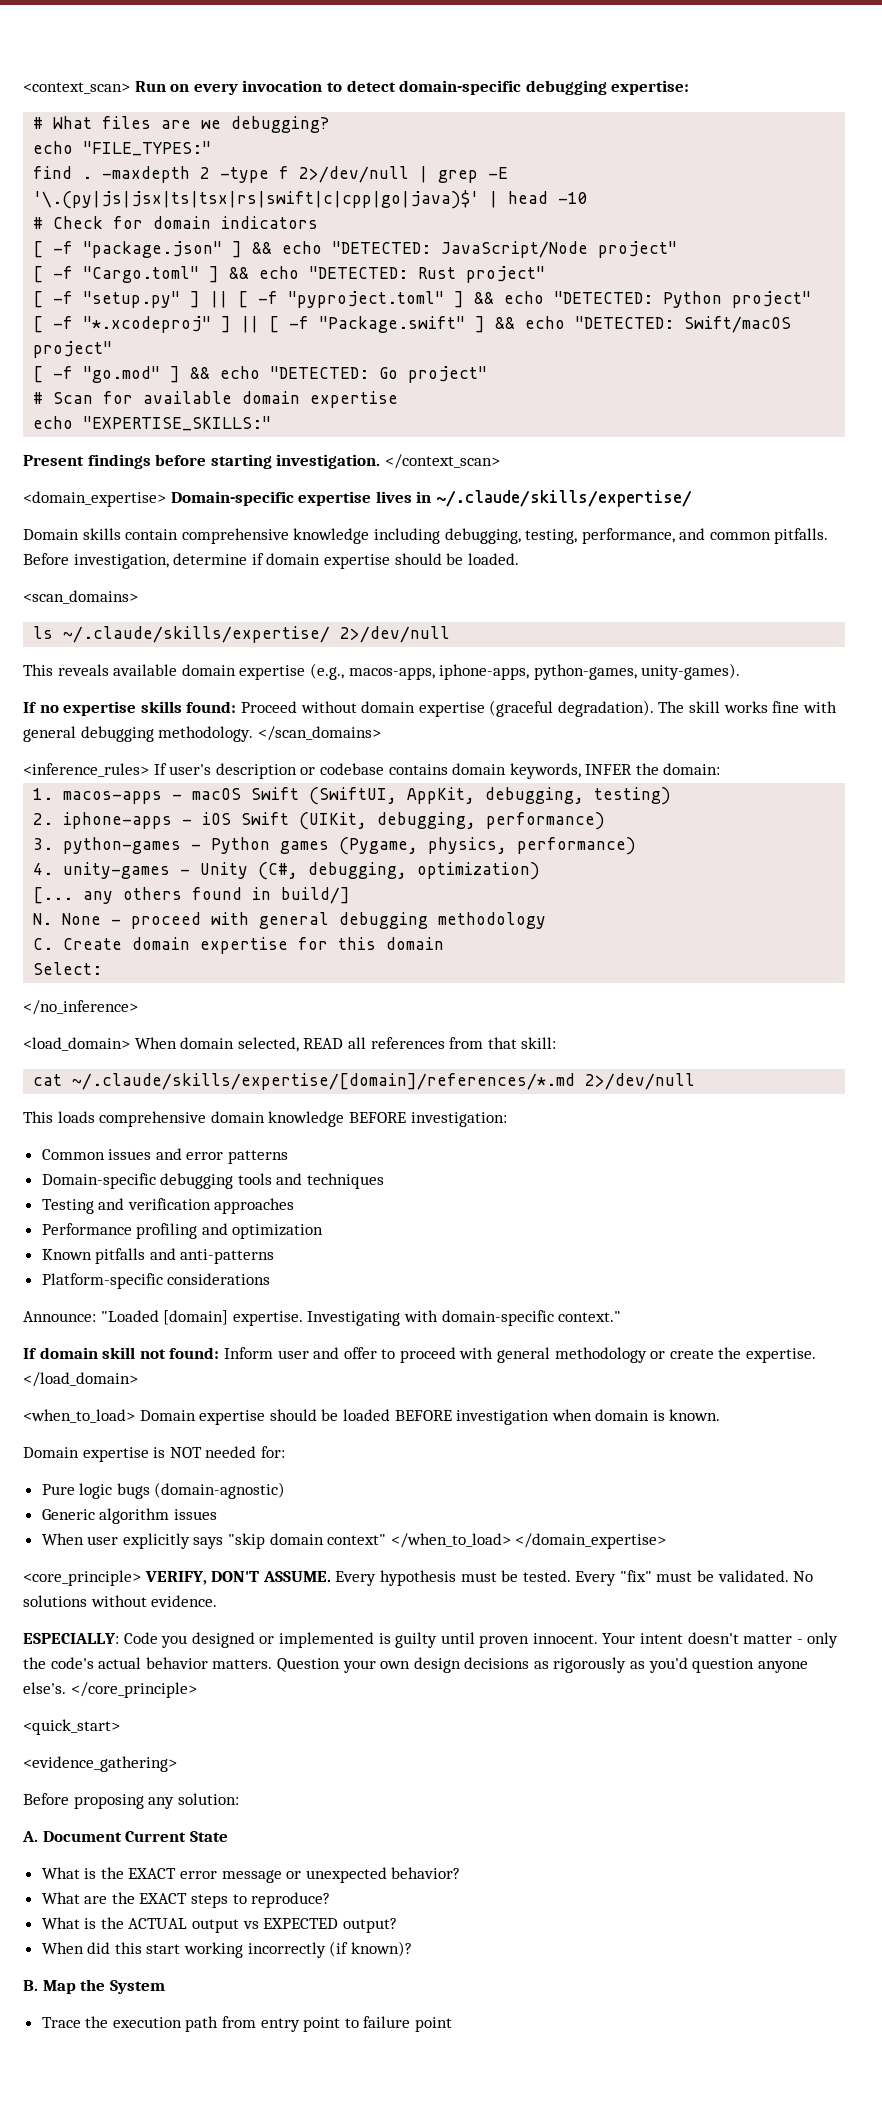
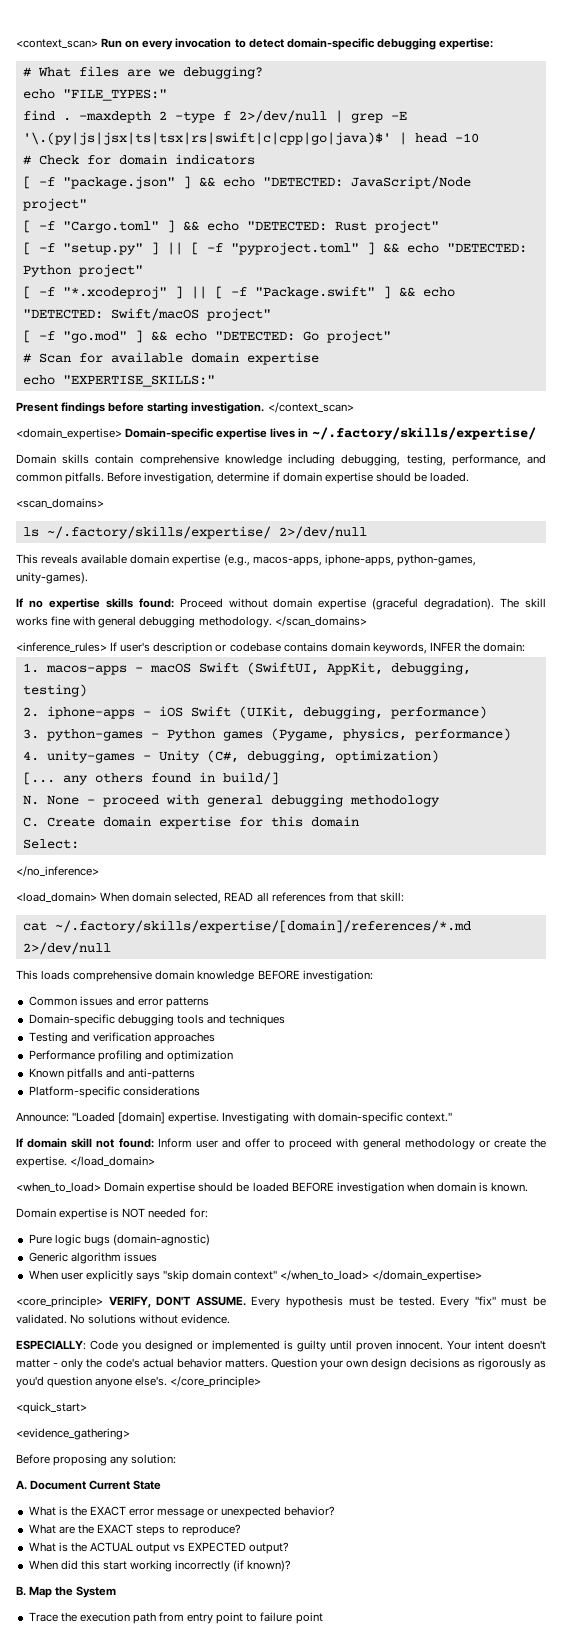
[435,490,692,507] ~/.claude/skills/expertise/ -> [311,427,536,440] ~/.factory/skills/expertise/
[63,626,331,643] ~/.claude/skills/expertise/ -> [46,526,271,539] ~/.factory/skills/expertise/
[72,1073,576,1090] ~/.claude/skills/expertise/[domain]/references/*.md -> [54,920,471,933] ~/.factory/skills/expertise/[domain]/references/*.md

